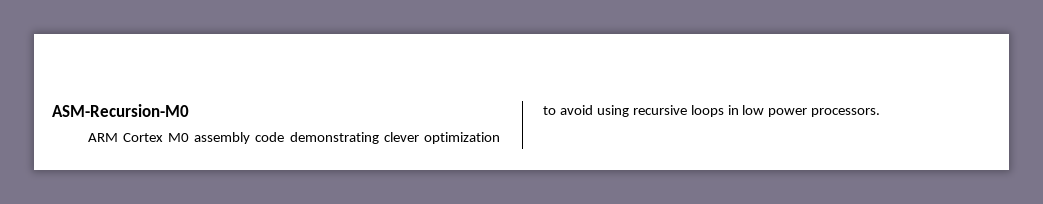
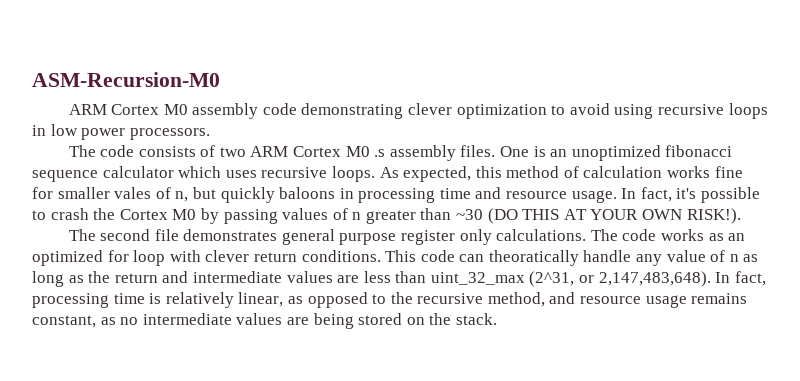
(881, 112) none -> [68,145,733,161] [32,166,743,182] [32,187,761,203] [32,208,741,224] [68,229,746,245] [32,250,759,266] [32,271,766,287] [32,292,748,308] [32,313,497,329] // The code consists of two ARM Cortex M0 .s assembly files. One is an unoptimized fibonacci sequence calculator which uses recursive loops. As expected, this method of calculation works fine for smaller vales of n, but quickly baloons in processing time and resource usage. In fact, it's possible to crash the Cortex M0 by passing values of n greater than ~30 (DO THIS AT YOUR OWN RISK!). // The second file demonstrates general purpose register only calculations. The code works as an optimized for loop with clever return conditions. This code can theoratically handle any value of n as long as the return and intermediate values are less than uint_32_max (2^31, or 2,147,483,648). In fact, processing time is relatively linear, as opposed to the recursive method, and resource usage remains constant, as no intermediate values are being stored on the stack.

